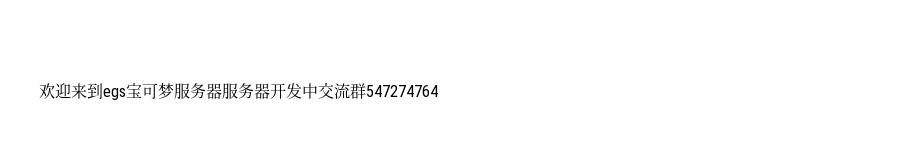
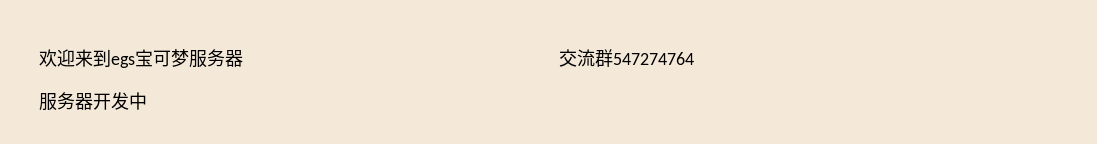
(222, 91) none -> (243, 58) //
(318, 91) none -> (147, 101) //

